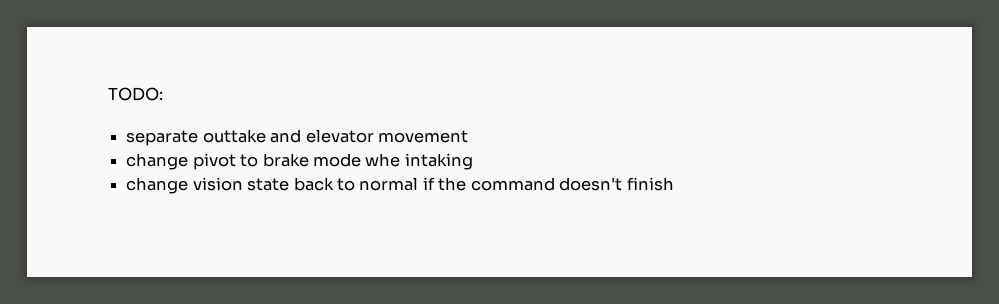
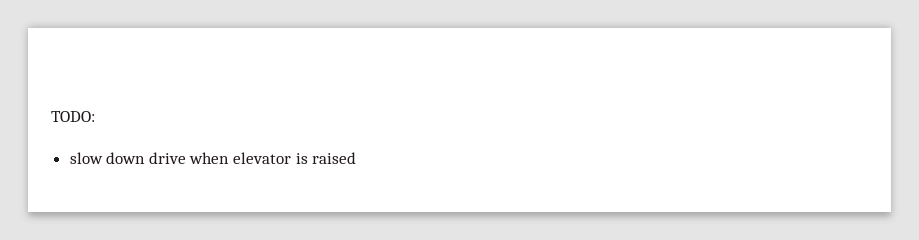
[126,129,468,146] [126,153,473,170] [126,177,674,194] separate outtake and elevator movement // change pivot to brake mode whe intaking // change vision state back to normal if the command doesn't finish -> [69,152,357,164] slow down drive when elevator is raised

